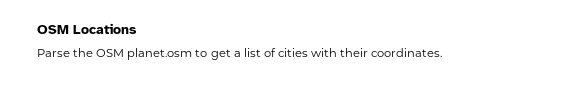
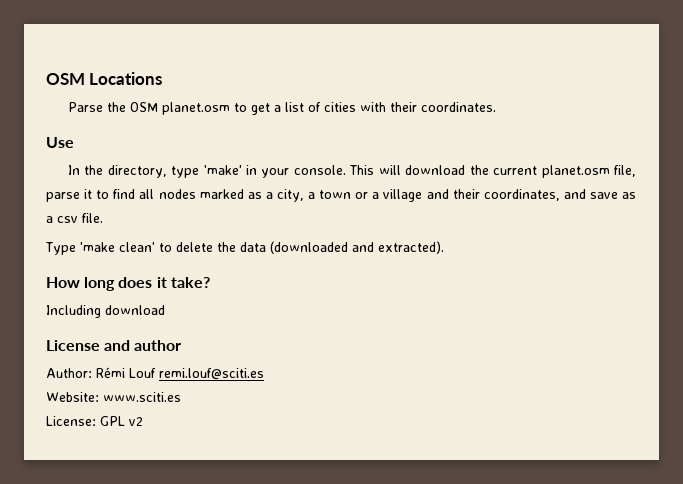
(443, 52) none -> [46,137,74,148] [67,165,636,178] [46,189,637,202] [46,213,103,223] [45,241,444,255] [46,277,210,291] [46,305,165,318] [46,340,182,351] [46,367,264,380] [46,392,181,402] [46,416,143,426] // Use // In the directory, type 'make' in your console. This will download the current planet.osm file, parse it to find all nodes marked as a city, a town or a village and their coordinates, and save as a csv file. // Type 'make clean' to delete the data (downloaded and extracted). // How long does it take? // Including download // License and author // Author: Rémi Louf remi.louf@sciti.es // Website: www.sciti.es // License: GPL v2

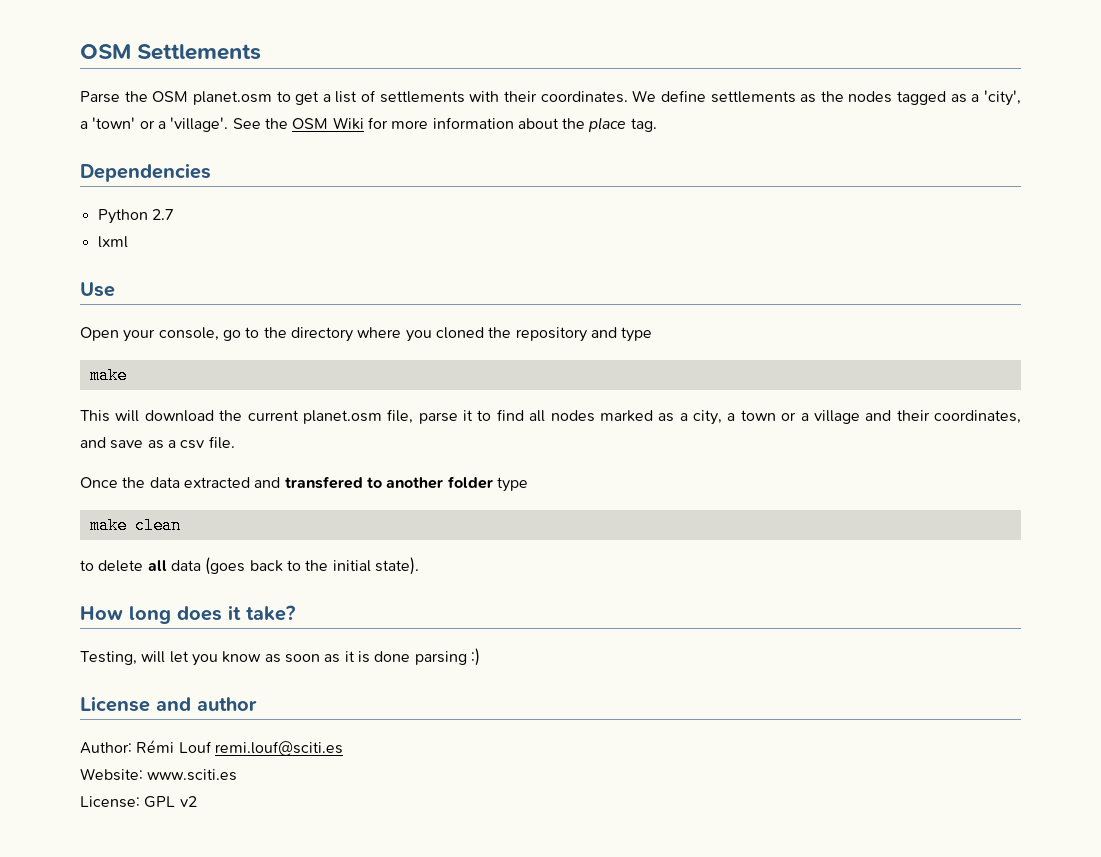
[46,72,163,85] OSM Locations -> [80,44,262,60] OSM Settlements
[323,102,356,112] cities -> [379,91,465,103] settlements
[46,137,74,148] [67,165,346,178] // Use // In the directory, type 'make' in your console. -> [632,90,1021,106] [80,117,657,132] [80,163,211,182] [97,209,174,224] [97,236,128,248] [80,282,115,297] [80,327,653,342] [89,367,127,384] We define settlements as the nodes tagged as a 'city', a 'town' or a 'village'. See the OSM Wiki for more information about the place tag. // Dependencies // Python 2.7 // lxml // Use // Open your console, go to the directory where you cloned the repository and type // make //
[45,241,444,255] Type 'make clean' to delete the data (downloaded and extracted). -> [80,476,528,492] [89,517,181,534] [80,557,419,575] Once the data extracted and transfered to another folder type // make clean // to delete all data (goes back to the initial state).
[46,305,165,318] Including download -> [80,648,480,666] Testing, will let you know as soon as it is done parsing :)

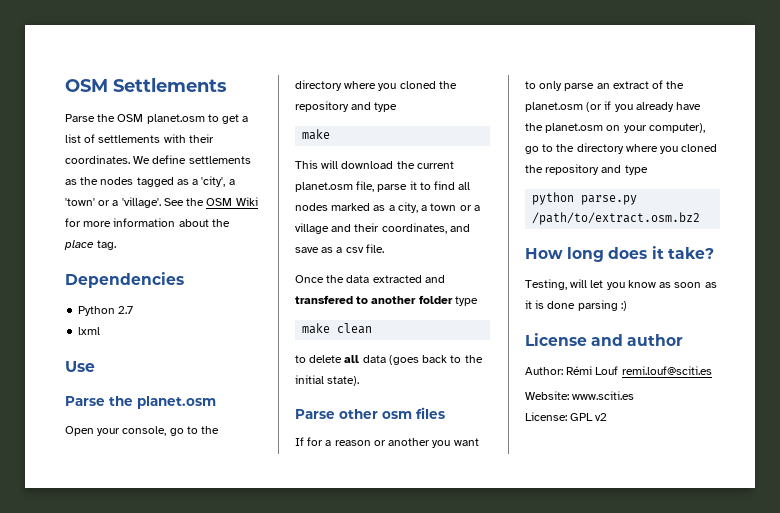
(115, 289) none -> [65,396,216,409] // Parse the planet.osm
(419, 566) none -> [295,407,445,419] [295,437,479,448] [525,80,685,91] [525,101,702,112] [525,123,705,133] [525,143,718,154] [525,164,648,175] [532,192,638,205] [532,212,701,225] // Parse other osm files // If for a reason or another you want to only parse an extract of the planet.osm (or if you already have the planet.osm on your computer), go to the directory where you cloned the repository and type // python parse.py /path/to/extract.osm.bz2

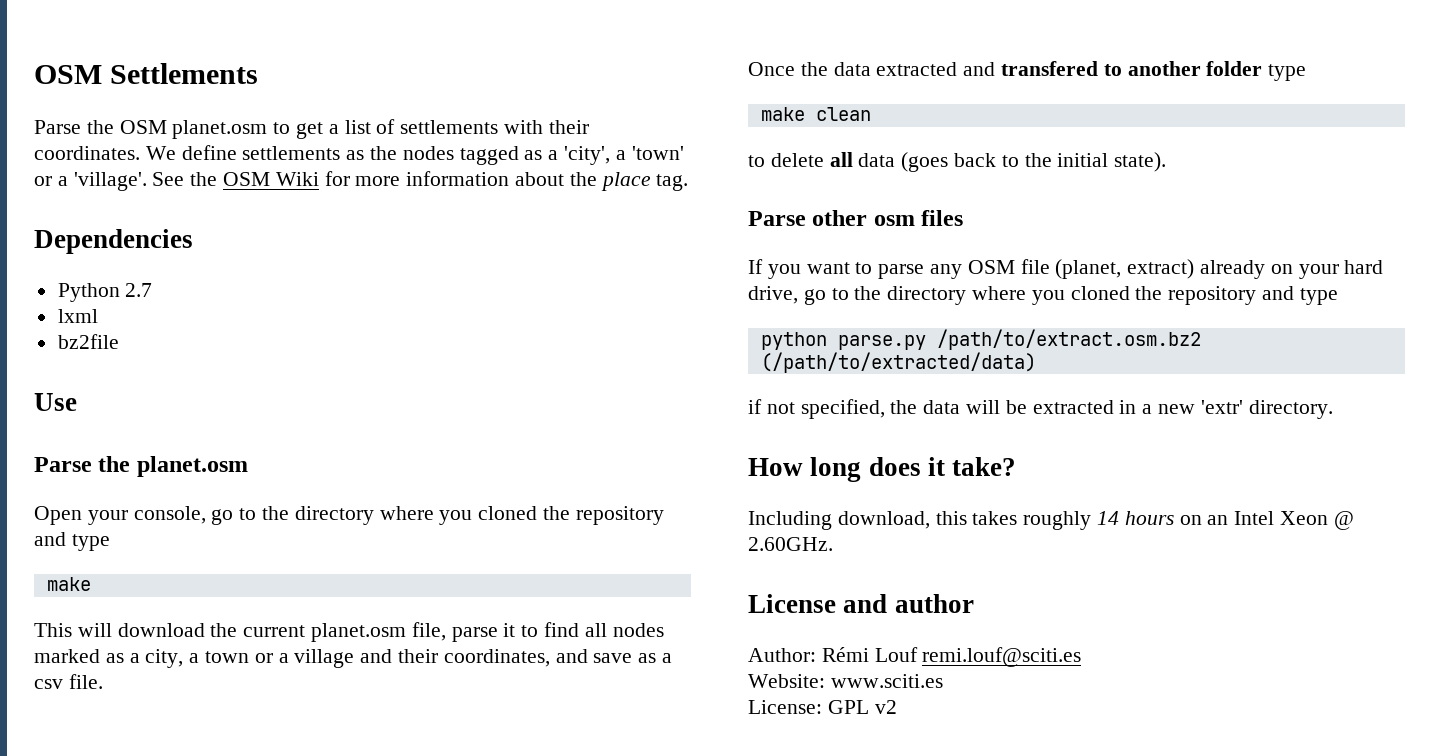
(101, 331) none -> [57,334,119,349] // bz2file
[307,437,479,448] [525,80,685,91] [525,101,702,112] [525,123,705,133] for a reason or another you want to only parse an extract of the planet.osm (or if you already have the planet.osm on your computer), -> [767,259,1384,279] [748,286,798,304] you want to parse any OSM file (planet, extract) already on your hard drive,
(701, 218) none -> [760,352,1036,373] [748,399,1333,419] (/path/to/extracted/data) // if not specified, the data will be extracted in a new 'extr' directory.
[525,279,717,290] [525,300,627,311] Testing, will let you know as soon as it is done parsing :) -> [748,511,1354,530] [748,537,833,551] Including download, this takes roughly 14 hours on an Intel Xeon @ 2.60GHz.

